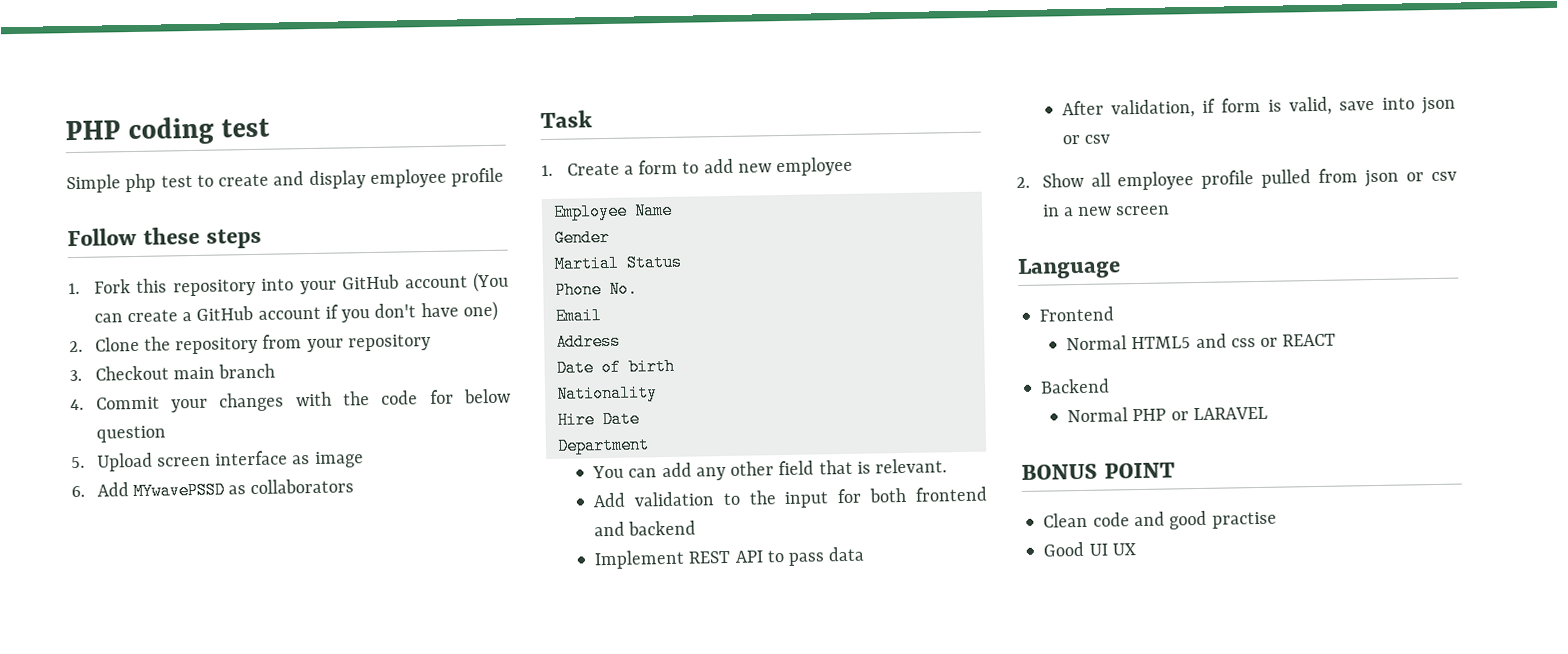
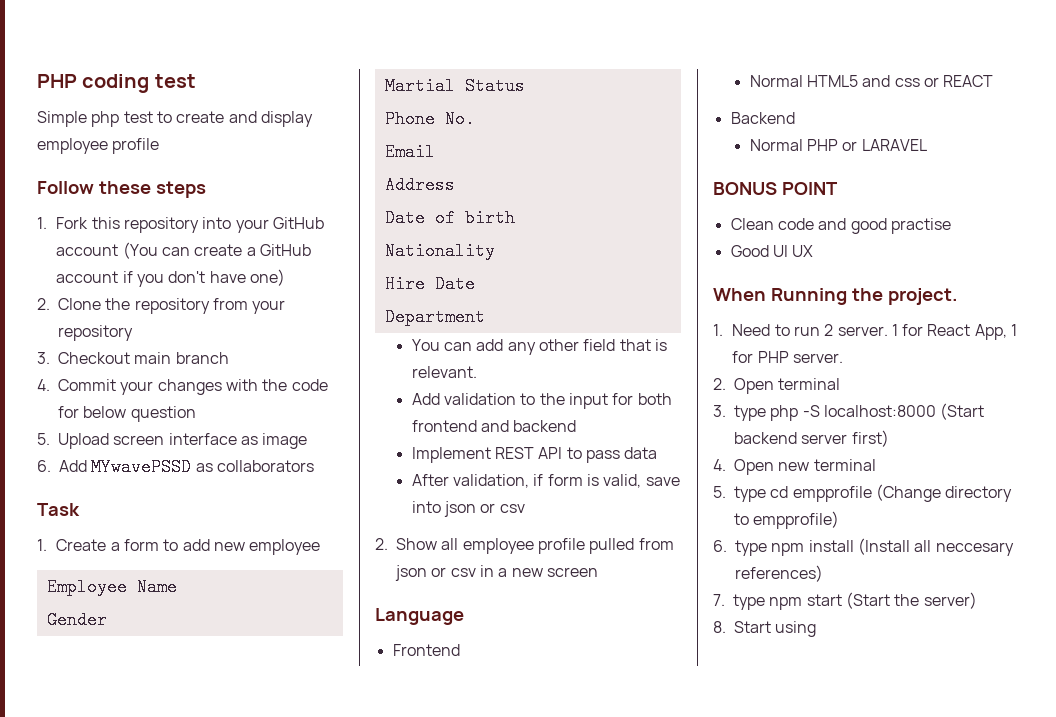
(1136, 549) none -> [713,288,958,305] [713,324,1018,340] [732,351,843,363] [713,378,841,394] [713,403,985,421] [734,430,889,447] [713,459,876,475] [713,484,1013,502] [734,511,840,529] [713,538,1014,556] [735,565,823,582] [713,592,977,610] [713,621,817,637] // When Running the project. // 1. Need to run 2 server. 1 for React App, 1 for PHP server. // 2. Open terminal // 3. type php -S localhost:8000 (Start backend server first) // 4. Open new terminal // 5. type cd empprofile (Change directory to empprofile) // 6. type npm install (Install all neccesary references) // 7. type npm start (Start the server) // 8. Start using

